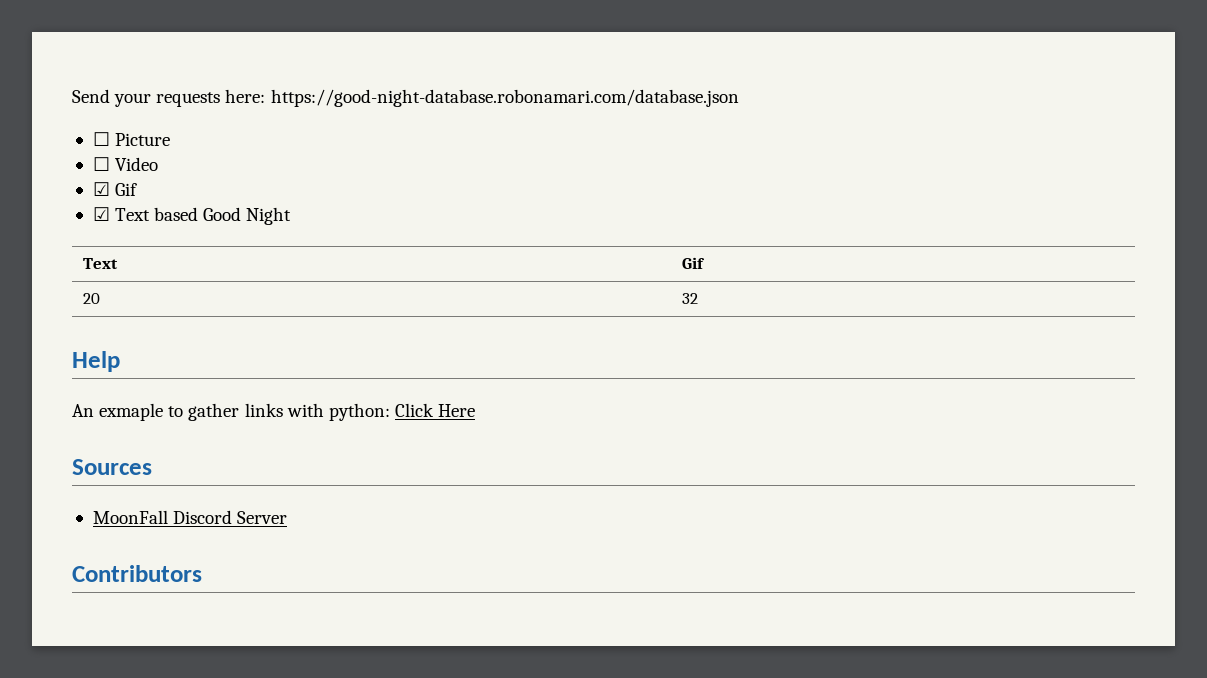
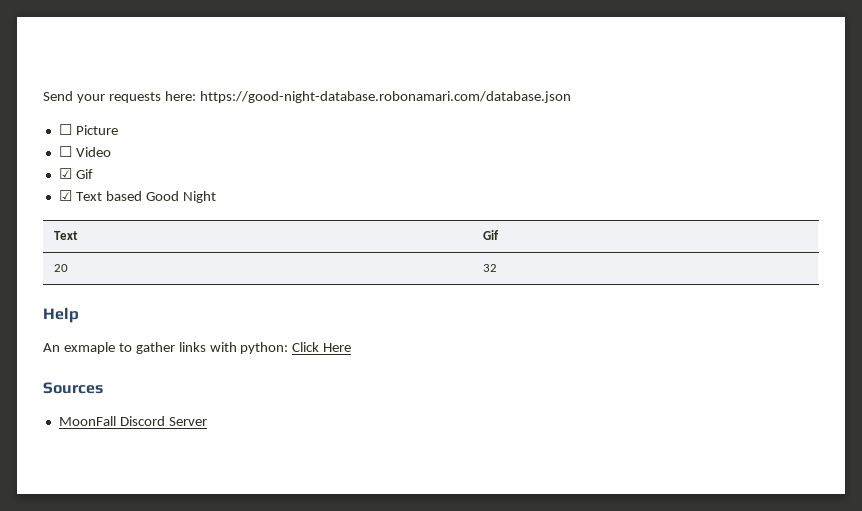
[72,565,202,582] // Contributors -> (207, 421) none

